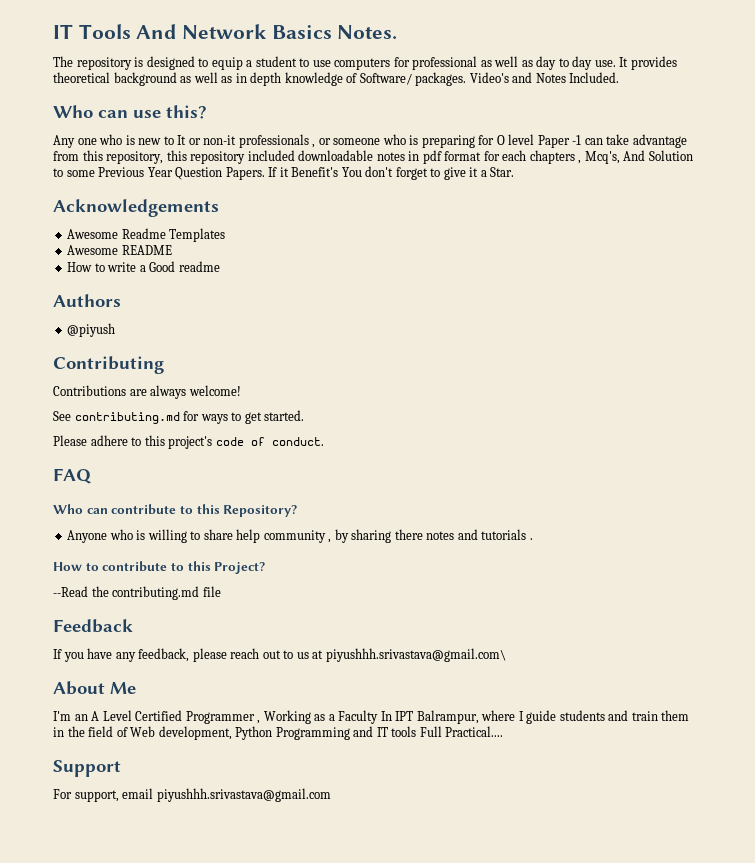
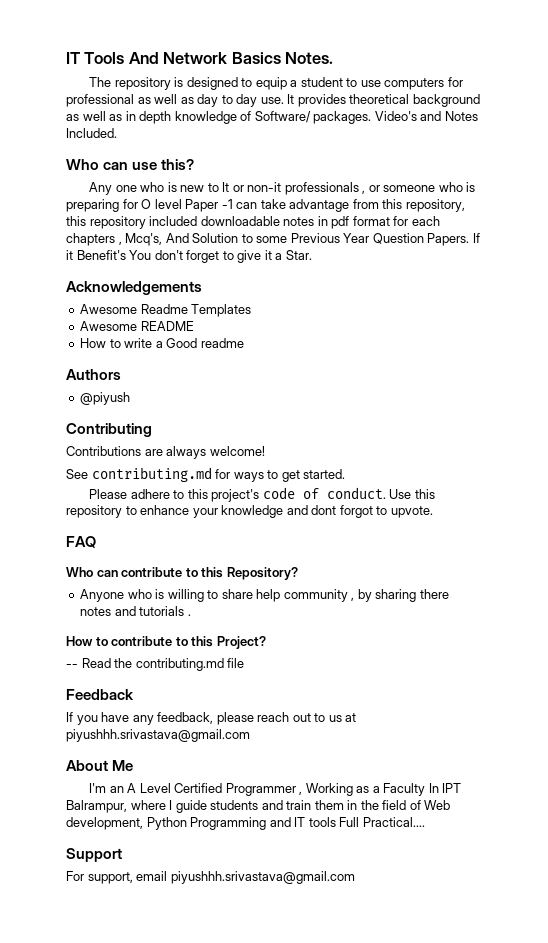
(324, 441) none -> [389,489,435,499] [66,505,433,518] Use this repository to enhance your knowledge and dont forgot to upvote.
[53,586,88,597] --Read -> [66,658,111,668] -- Read
[325,648,506,662] piyushhh.srivastava@gmail.com\ -> [66,729,250,742] piyushhh.srivastava@gmail.com

